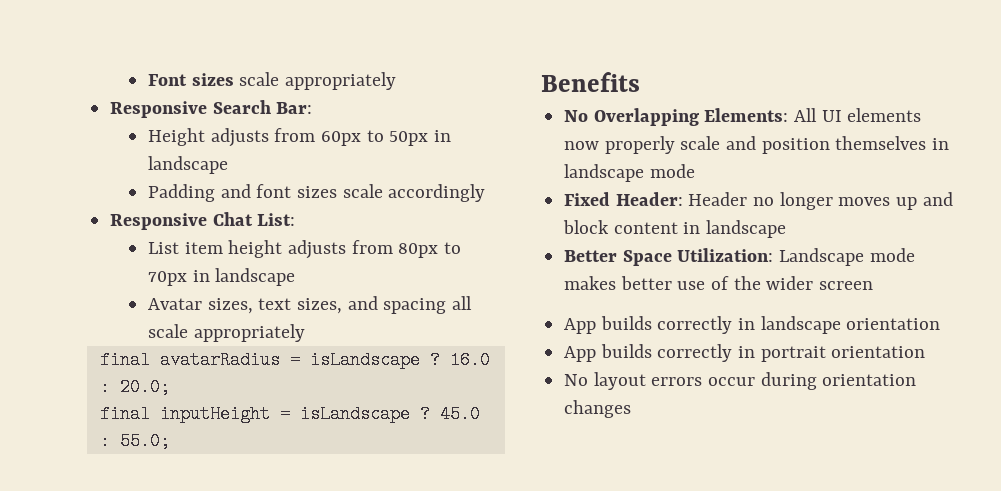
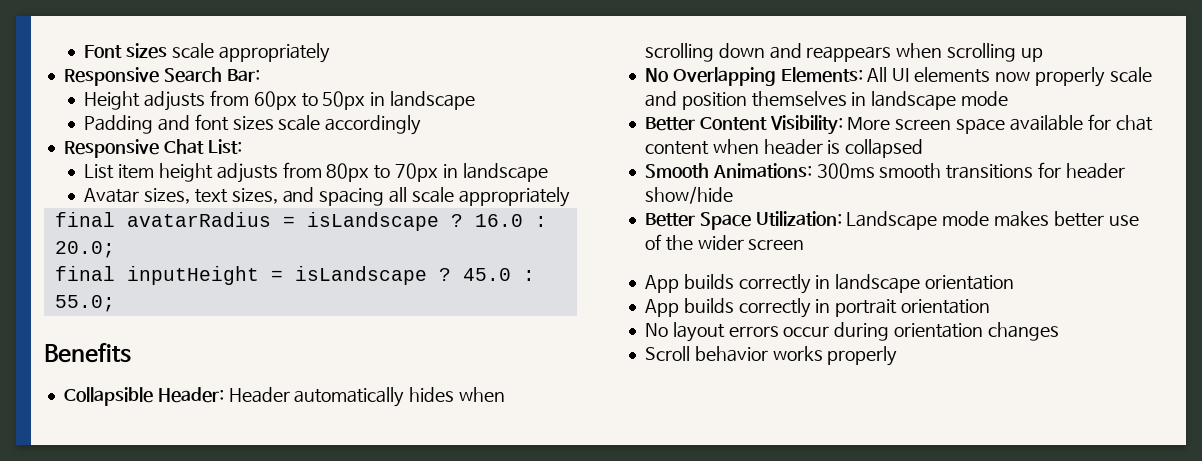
(640, 82) none -> [63,387,506,407] [644,43,1043,62] // Collapsible Header: Header automatically hides when scrolling down and reappears when scrolling up
[564,192,953,210] [563,220,787,238] Fixed Header: Header no longer moves up and block content in landscape -> [644,114,1153,135] [644,139,924,158] [644,162,1125,179] [644,186,733,204] Better Content Visibility: More screen space available for chat content when header is collapsed // Smooth Animations: 300ms smooth transitions for header show/hide
(632, 409) none -> [644,346,898,366] // Scroll behavior works properly

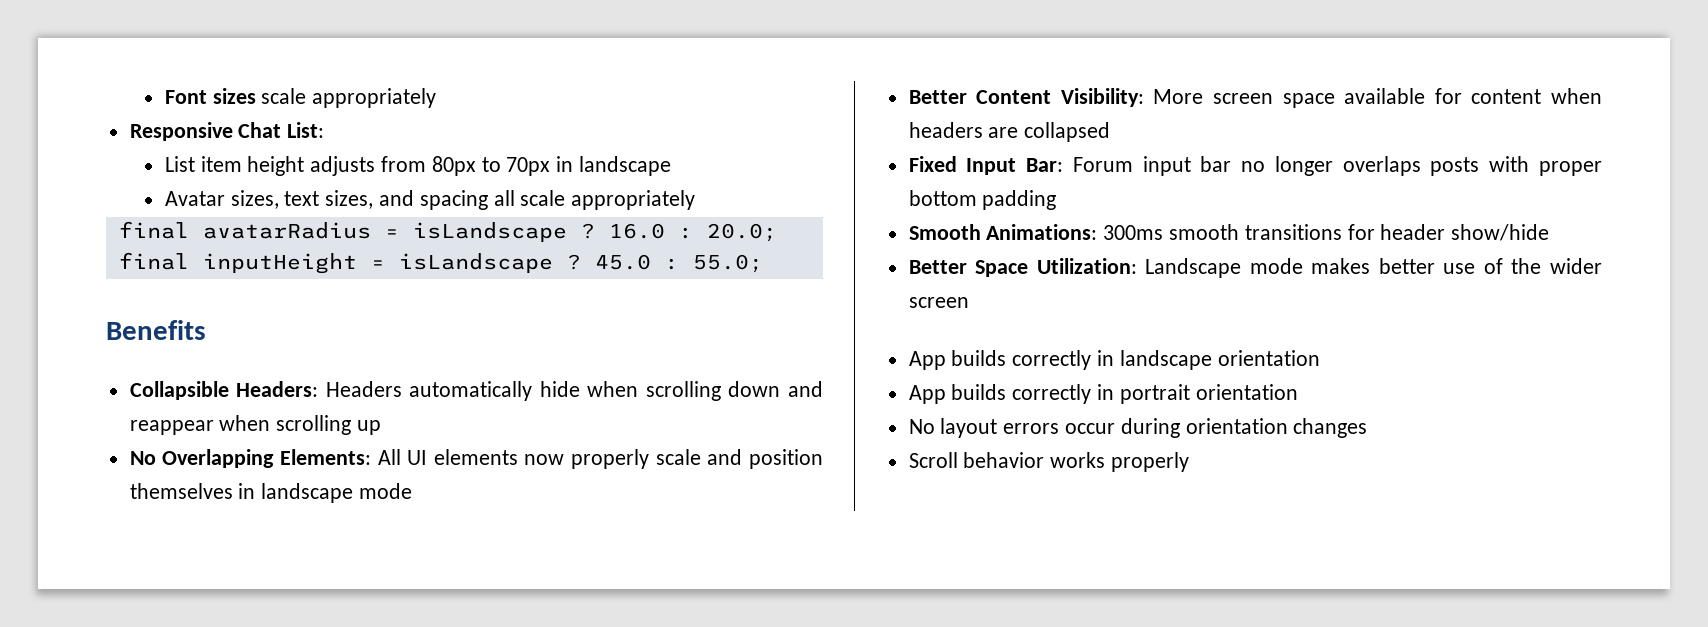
[63,67,260,86] [84,90,476,111] [84,114,422,135] // Responsive Search Bar: // Height adjusts from 60px to 50px in landscape // Padding and font sizes scale accordingly -> (437, 98) none
[157,387,455,407] Header: Header automatically hides -> [236,381,580,401] Headers: Headers automatically hide
[806,46,892,62] reappears -> [129,420,214,435] reappear
[1115,115,1153,131] chat -> (1462, 96) none
[763,139,841,155] header is -> [908,122,1019,138] headers are
(924, 148) none -> [908,156,1602,176] [908,190,1057,210] // Fixed Input Bar: Forum input bar no longer overlaps posts with proper bottom padding

